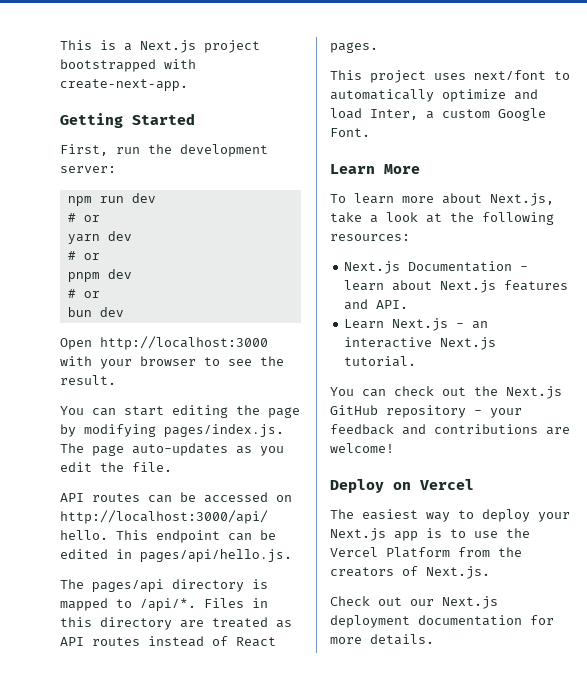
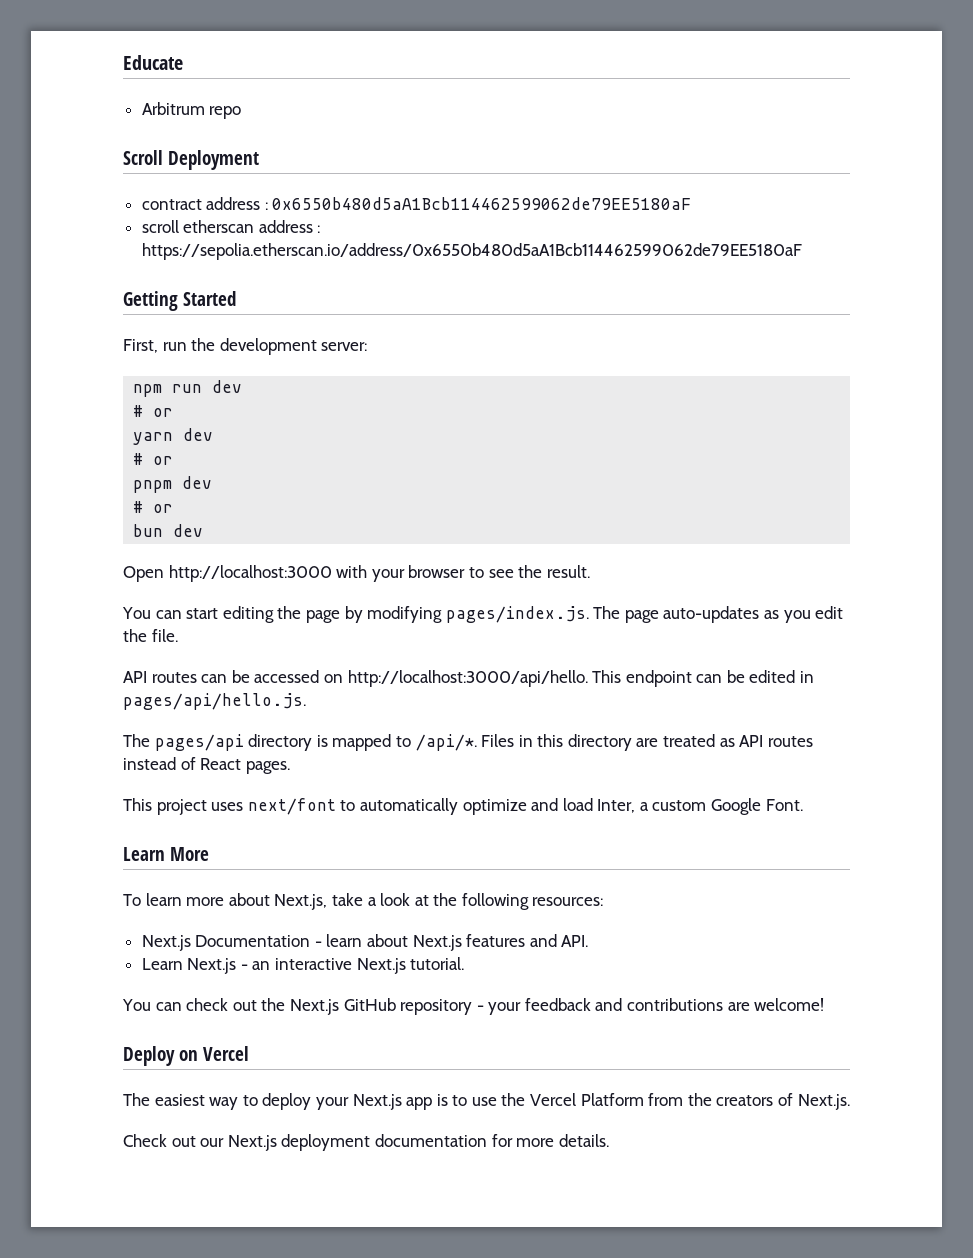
[60,40,260,53] [60,59,196,72] [60,79,188,91] This is a Next.js project bootstrapped with create-next-app. -> [123,55,183,70] [141,102,242,119] [123,150,259,170] [141,197,692,210] [141,220,321,233] [141,243,802,260] Educate // Arbitrum repo // Scroll Deployment // contract address : 0x6550b480d5aA1Bcb114462599062de79EE5180aF // scroll etherscan address : https://sepolia.etherscan.io/address/0x6550b480d5aA1Bcb114462599062de79EE5180aF

